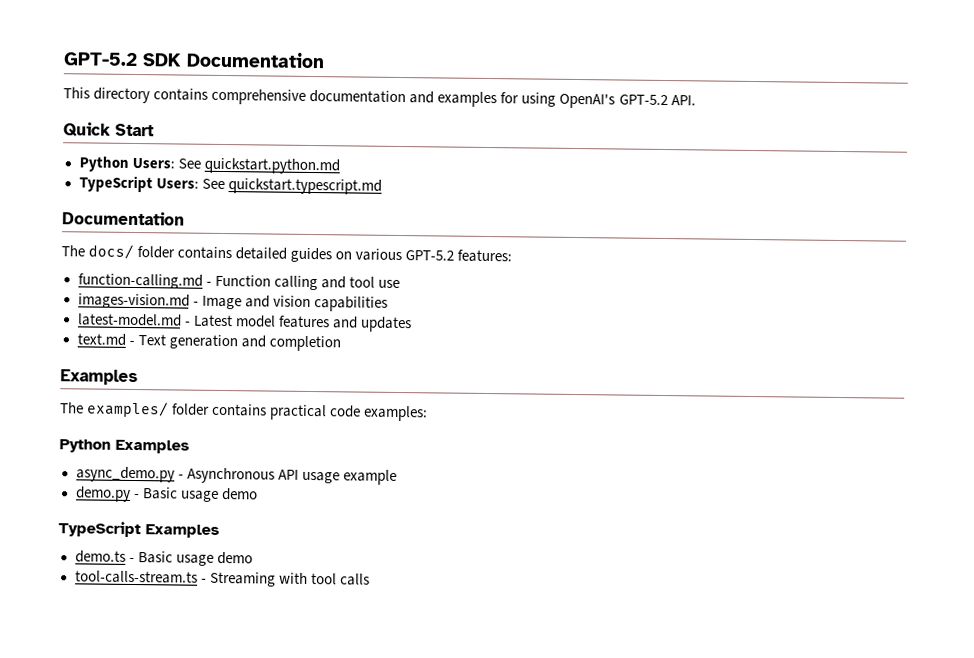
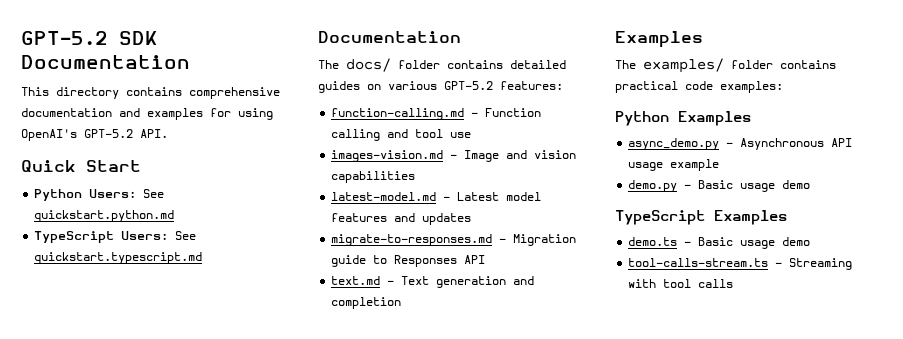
(412, 324) none -> [331,234,577,246] [331,255,486,267] // migrate-to-responses.md - Migration guide to Responses API

